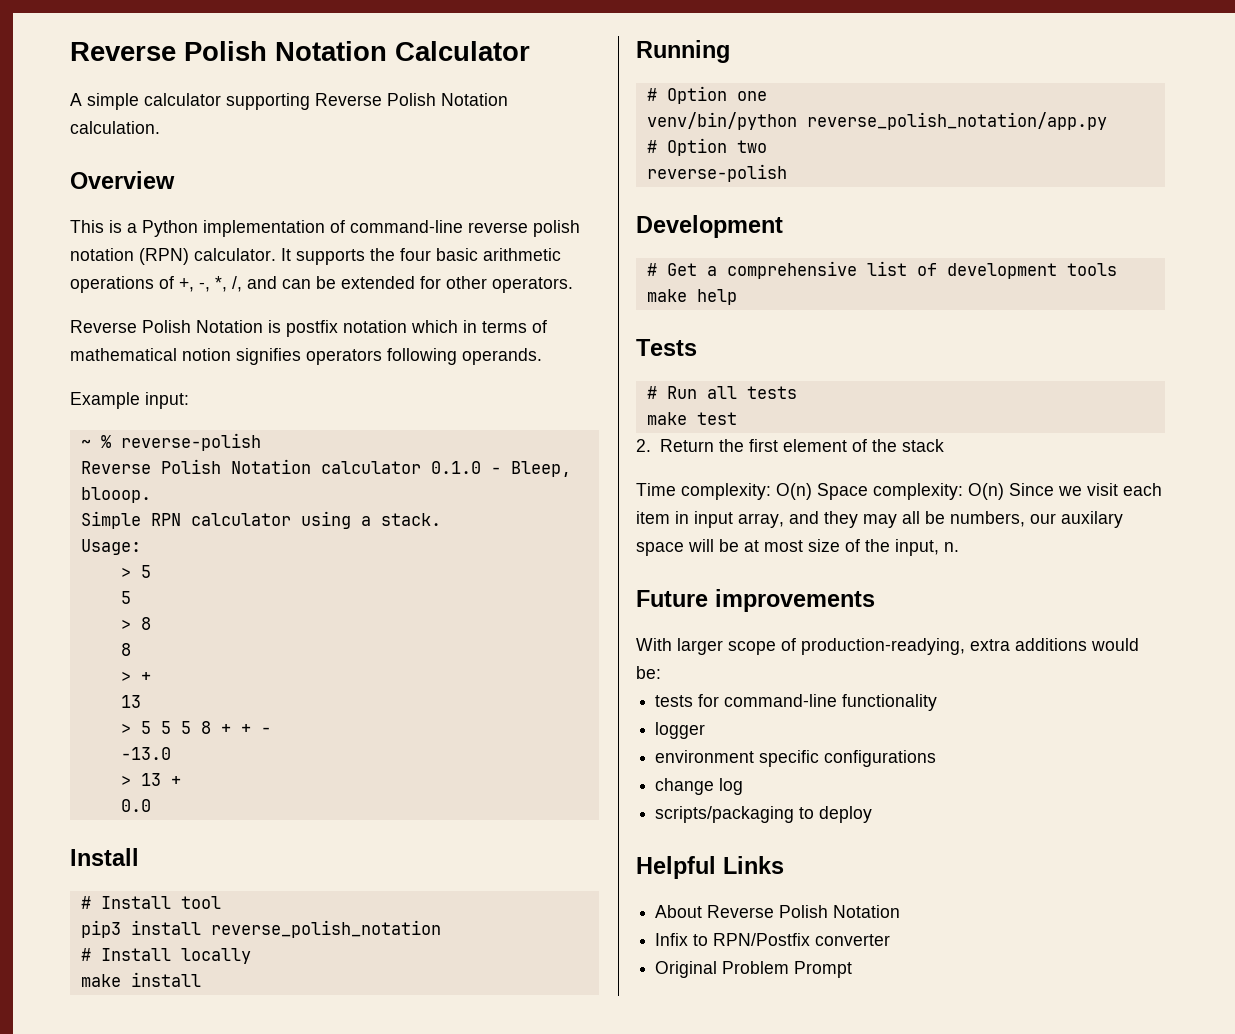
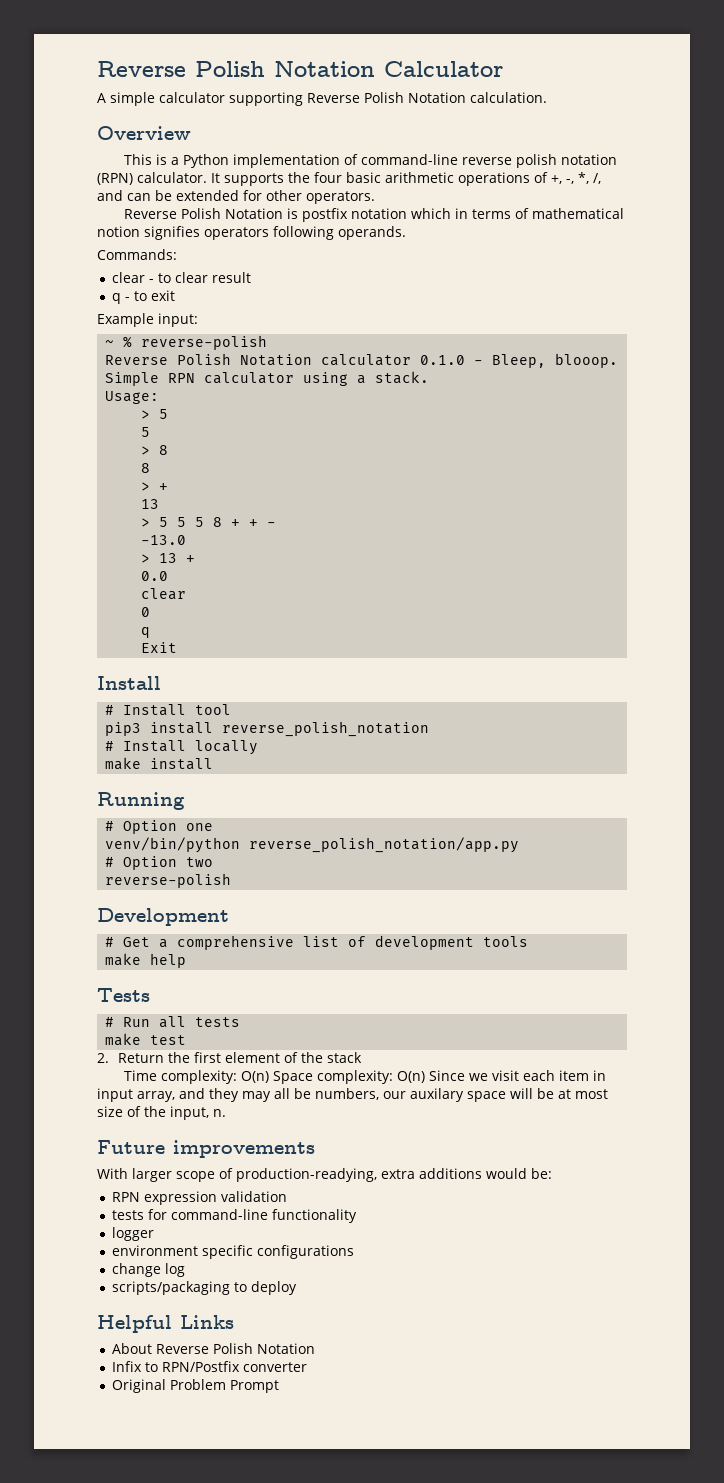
(542, 356) none -> [97,249,177,260] [112,272,252,283] [112,290,176,304] // Commands: // clear - to clear result // q - to exit
(151, 805) none -> [141,588,187,600] [141,607,151,617] [141,627,151,638] [141,642,178,653] // clear // 0 // q // Exit
(661, 672) none -> [112,1191,288,1205] // RPN expression validation

